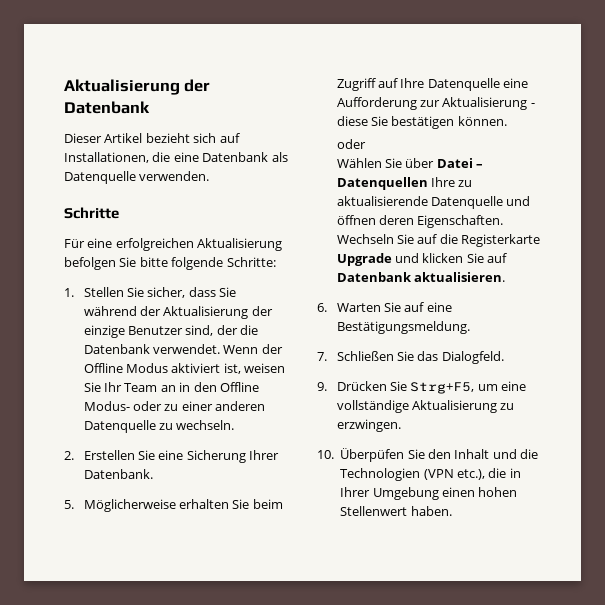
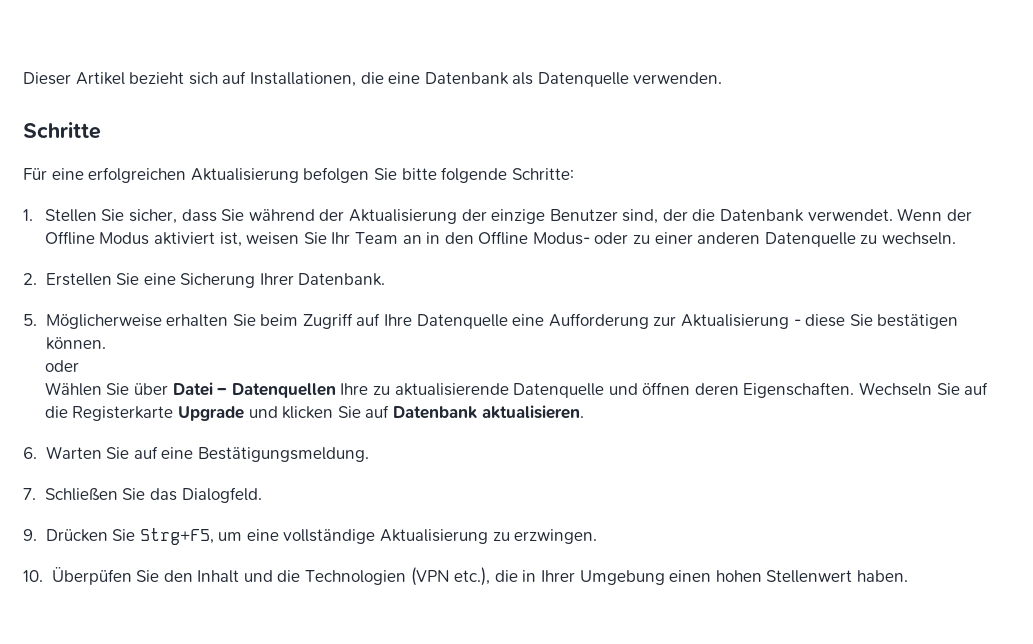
[64,79,211,95] [64,101,150,114] Aktualisierung der Datenbank // -> (23, 78) none

